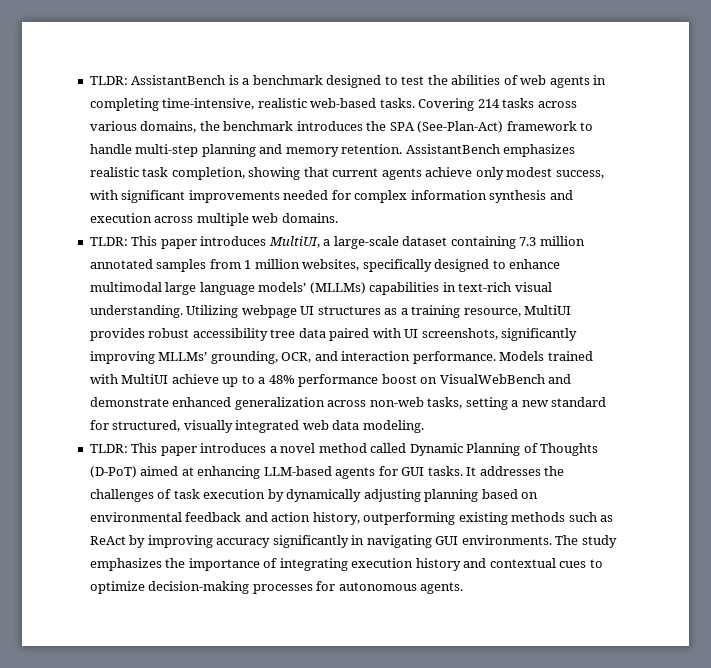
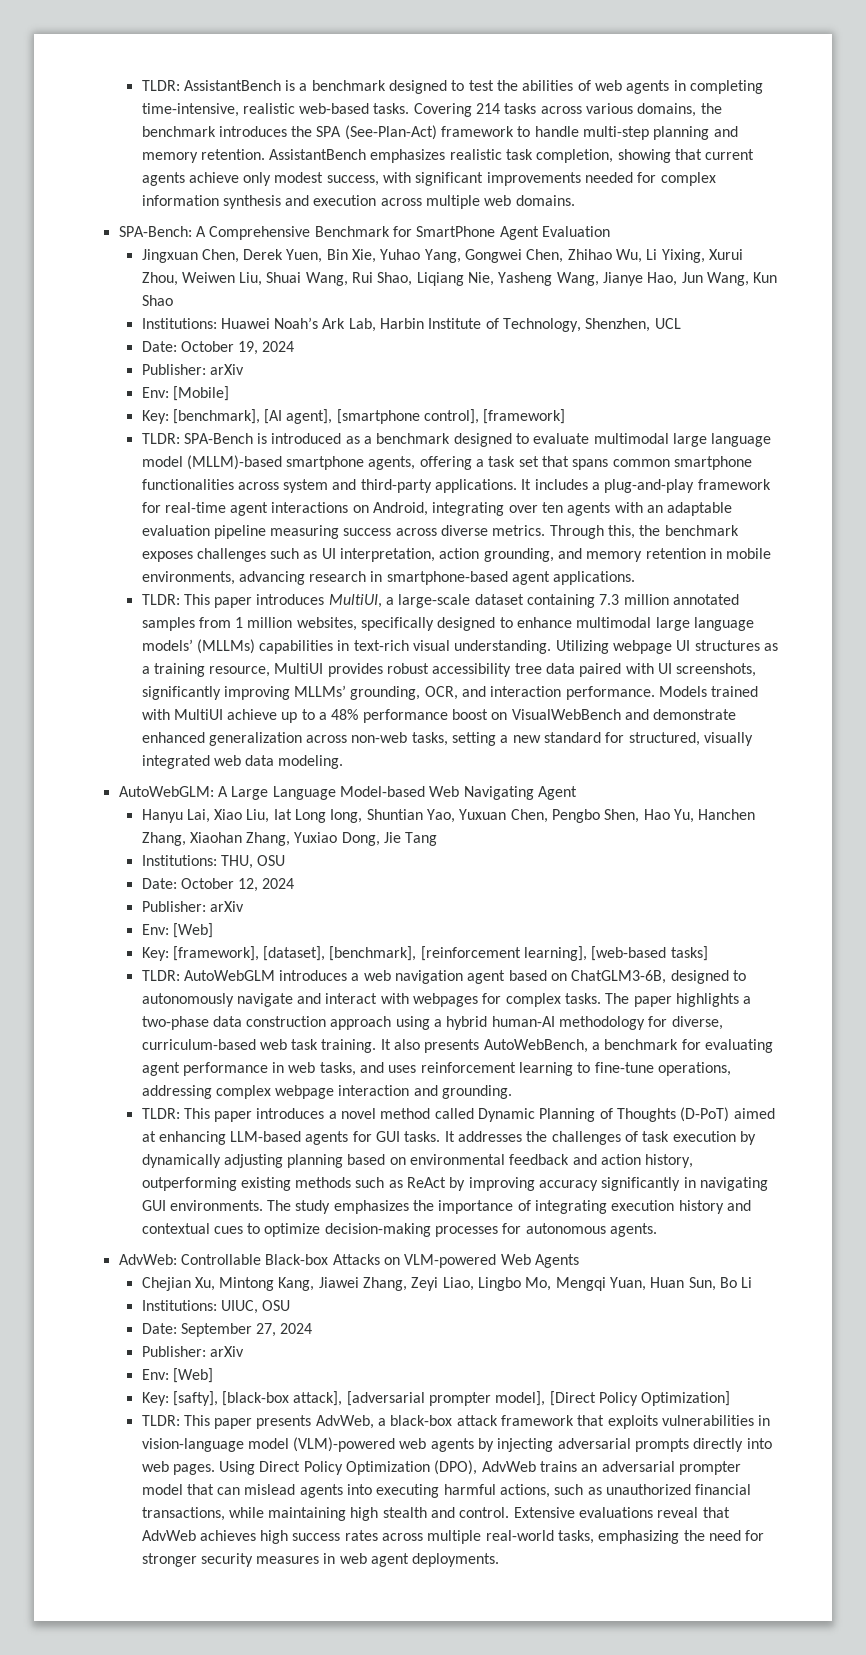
(338, 218) none -> [118,226,610,240] [141,249,744,263] [141,272,778,286] [141,295,173,306] [141,317,681,332] [141,341,295,355] [141,364,244,375] [141,386,229,401] [141,409,566,424] [141,433,772,447] [141,455,753,470] [141,479,771,493] [141,502,733,516] [141,525,739,539] [141,548,772,562] [141,571,636,585] // SPA-Bench: A Comprehensive Benchmark for SmartPhone Agent Evaluation // Jingxuan Chen, Derek Yuen, Bin Xie, Yuhao Yang, Gongwei Chen, Zhihao Wu, Li Yixing, Xurui Zhou, Weiwen Liu, Shuai Wang, Rui Shao, Liqiang Nie, Yasheng Wang, Jianye Hao, Jun Wang, Kun Shao // Institutions: Huawei Noah’s Ark Lab, Harbin Institute of Technology, Shenzhen, UCL // Date: October 19, 2024 // Publisher: arXiv // Env: [Mobile] // Key: [benchmark], [AI agent], [smartphone control], [framework] // TLDR: SPA-Bench is introduced as a benchmark designed to evaluate multimodal large language model (MLLM)-based smartphone agents, offering a task set that spans common smartphone functionalities across system and third-party applications. It includes a plug-and-play framework for real-time agent interactions on Android, integrating over ten agents with an adaptable evaluation pipeline measuring success across diverse metrics. Through this, the benchmark exposes challenges such as UI interpretation, action grounding, and memory retention in mobile environments, advancing research in smartphone-based agent applications.
(424, 426) none -> [118,786,577,800] [141,809,756,823] [141,832,438,846] [141,855,286,869] [141,878,295,892] [141,901,244,912] [141,923,213,938] [141,946,708,961] [141,970,747,984] [141,993,752,1007] [141,1016,723,1030] [141,1039,774,1053] [141,1062,732,1076] [141,1085,513,1099] // AutoWebGLM: A Large Language Model-based Web Navigating Agent // Hanyu Lai, Xiao Liu, Iat Long Iong, Shuntian Yao, Yuxuan Chen, Pengbo Shen, Hao Yu, Hanchen Zhang, Xiaohan Zhang, Yuxiao Dong, Jie Tang // Institutions: THU, OSU // Date: October 12, 2024 // Publisher: arXiv // Env: [Web] // Key: [framework], [dataset], [benchmark], [reinforcement learning], [web-based tasks] // TLDR: AutoWebGLM introduces a web navigation agent based on ChatGLM3-6B, designed to autonomously navigate and interact with webpages for complex tasks. The paper highlights a two-phase data construction approach using a hybrid human-AI methodology for diverse, curriculum-based web task training. It also presents AutoWebBench, a benchmark for evaluating agent performance in web tasks, and uses reinforcement learning to fine-tune operations, addressing complex webpage interaction and grounding.
(464, 588) none -> [118,1254,579,1268] [141,1277,753,1291] [141,1300,291,1314] [141,1323,313,1337] [141,1346,244,1357] [141,1368,213,1383] [141,1391,731,1406] [141,1415,771,1429] [141,1437,772,1452] [141,1460,742,1475] [141,1484,752,1498] [141,1507,730,1521] [141,1530,765,1544] [141,1553,500,1567] // AdvWeb: Controllable Black-box Attacks on VLM-powered Web Agents // Chejian Xu, Mintong Kang, Jiawei Zhang, Zeyi Liao, Lingbo Mo, Mengqi Yuan, Huan Sun, Bo Li // Institutions: UIUC, OSU // Date: September 27, 2024 // Publisher: arXiv // Env: [Web] // Key: [safty], [black-box attack], [adversarial prompter model], [Direct Policy Optimization] // TLDR: This paper presents AdvWeb, a black-box attack framework that exploits vulnerabilities in vision-language model (VLM)-powered web agents by injecting adversarial prompts directly into web pages. Using Direct Policy Optimization (DPO), AdvWeb trains an adversarial prompter model that can mislead agents into executing harmful actions, such as unauthorized financial transactions, while maintaining high stealth and control. Extensive evaluations reveal that AdvWeb achieves high success rates across multiple real-world tasks, emphasizing the need for stronger security measures in web agent deployments.

